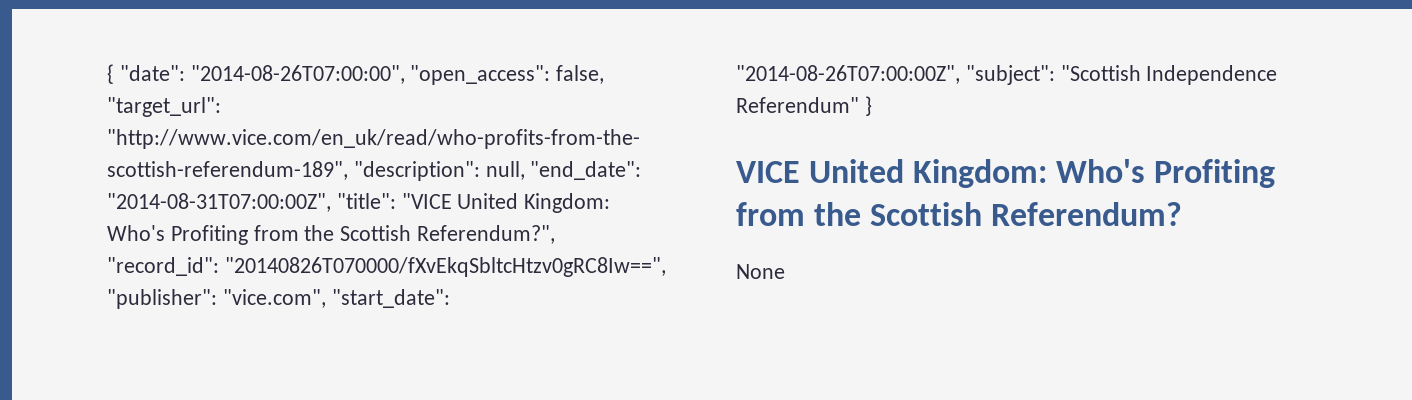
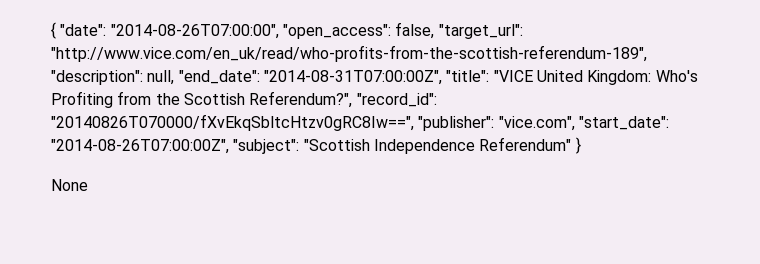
[736,159,1276,188] [736,202,1183,226] // VICE United Kingdom: Who's Profiting from the Scottish Referendum? -> (581, 145) none

